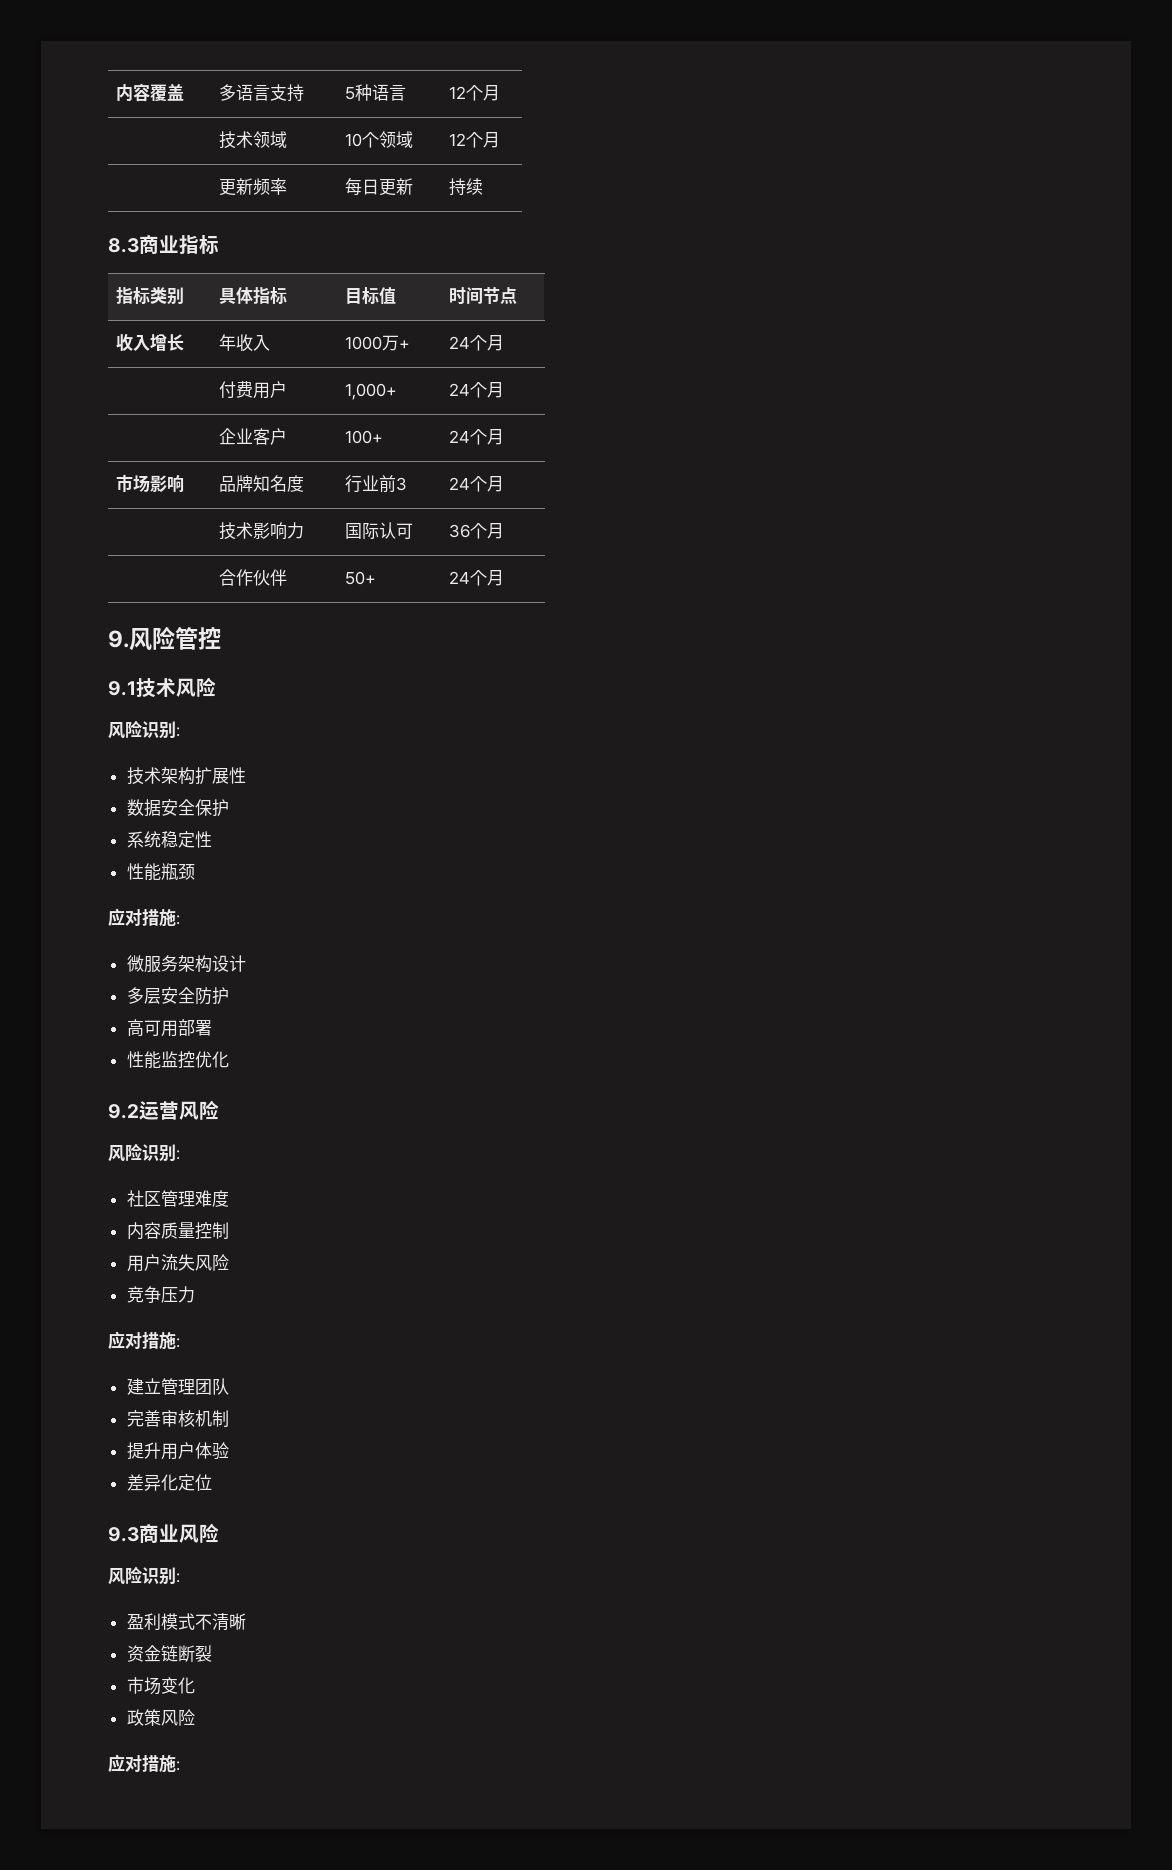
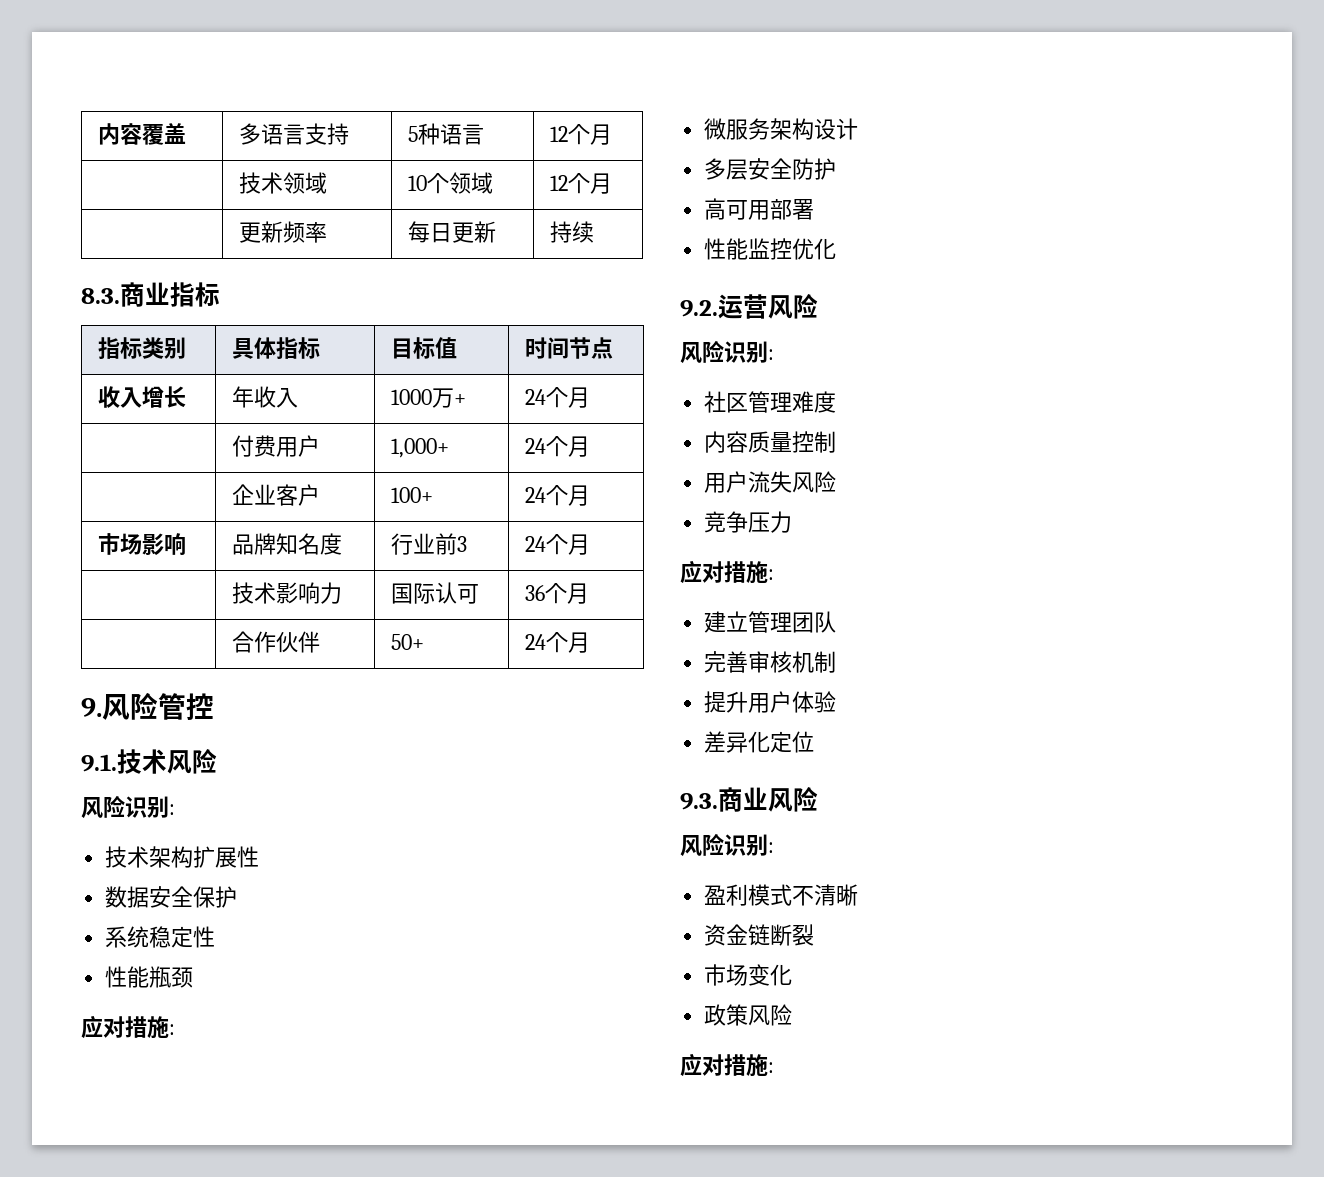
[108,238,139,253] 8.3 -> [81,288,120,304] 8.3.
[108,681,136,696] 9.1 -> [81,754,117,772] 9.1.
[108,1104,139,1119] 9.2 -> [680,300,718,317] 9.2.
[108,1527,139,1542] 9.3 -> [680,793,718,810] 9.3.

